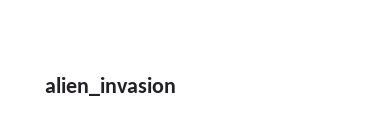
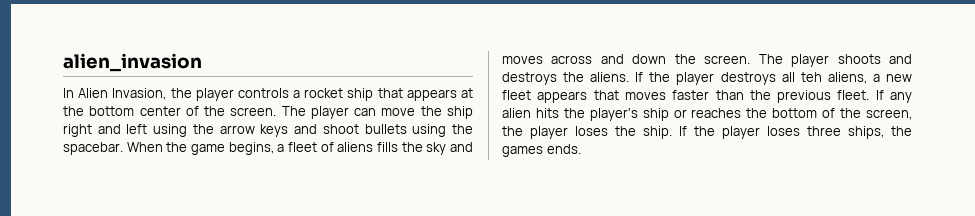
(176, 86) none -> [63,88,474,101] [63,106,473,119] [63,124,474,137] [63,142,474,155] [502,54,912,67] [502,72,912,85] [502,90,912,103] [502,108,913,121] [502,126,912,139] [502,144,581,157] // In Alien Invasion, the player controls a rocket ship that appears at the bottom center of the screen. The player can move the ship right and left using the arrow keys and shoot bullets using the spacebar. When the game begins, a fleet of aliens fills the sky and moves across and down the screen. The player shoots and destroys the aliens. If the player destroys all teh aliens, a new fleet appears that moves faster than the previous fleet. If any alien hits the player's ship or reaches the bottom of the screen, the player loses the ship. If the player loses three ships, the games ends.

